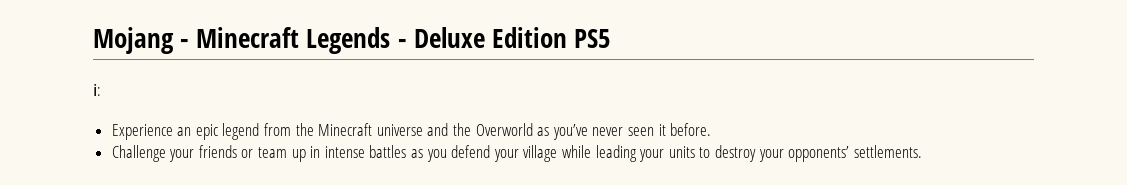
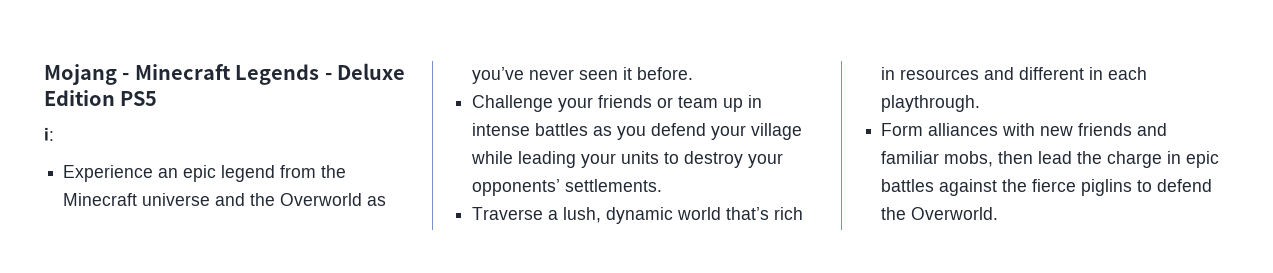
(922, 151) none -> [472,207,804,224] [881,67,1148,80] [881,95,981,112] [881,123,1168,136] [881,151,1220,168] [881,179,1213,196] [881,207,999,220] // Traverse a lush, dynamic world that’s rich in resources and different in each playthrough. // Form alliances with new friends and familiar mobs, then lead the charge in epic battles against the fierce piglins to defend the Overworld.

